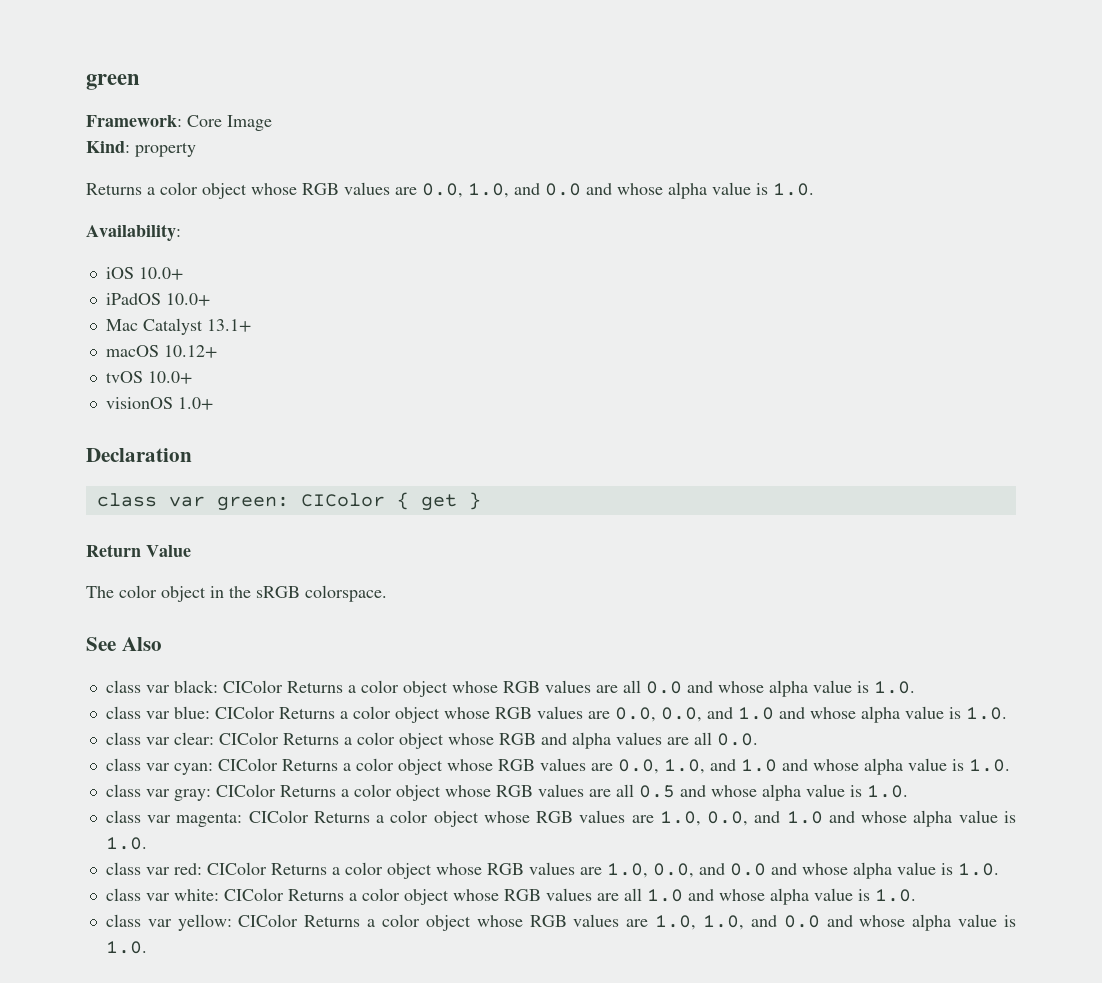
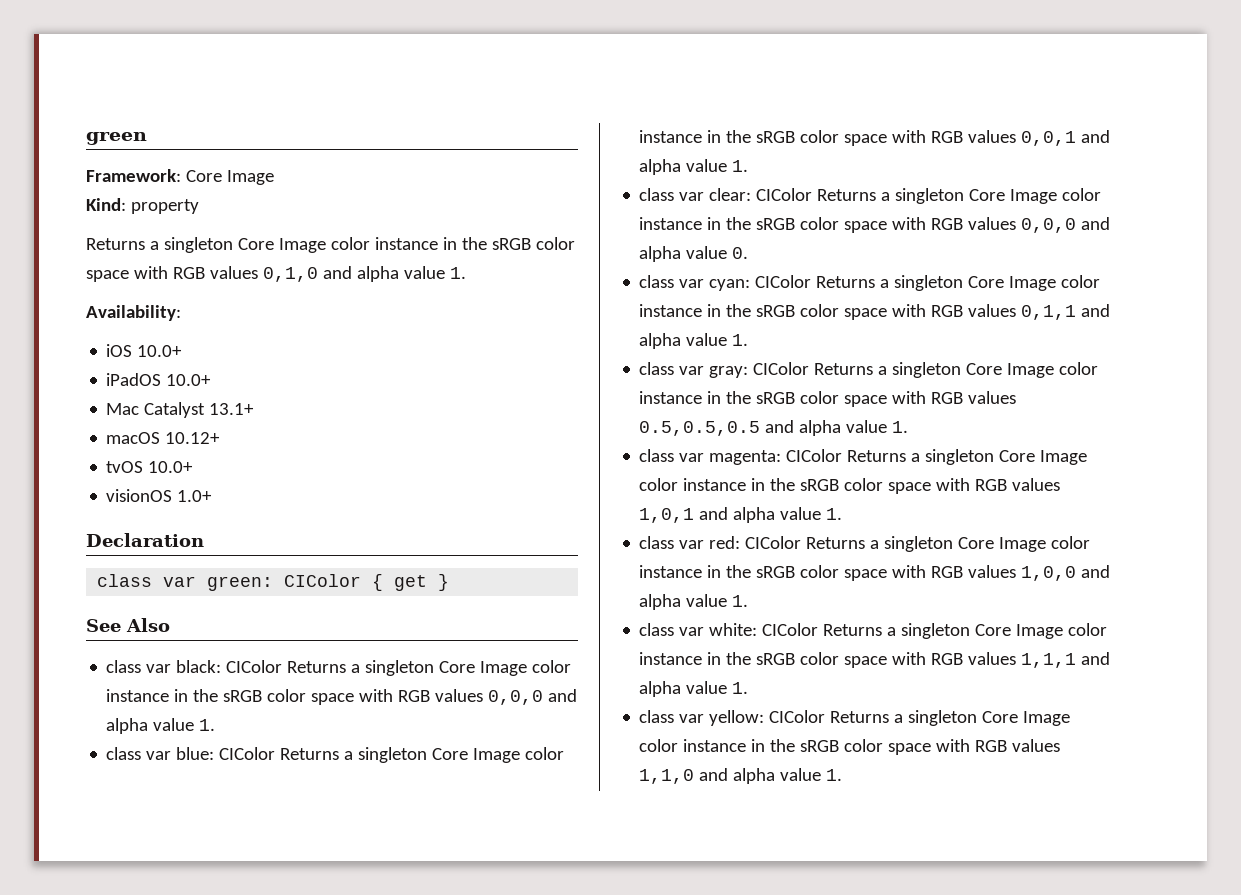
[160,182,814,199] color object whose RGB values are 0.0, 1.0, and 0.0 and whose alpha value is 1.0. -> [163,237,575,253] [86,266,466,282] singleton Core Image color instance in the sRGB color space with RGB values 0,1,0 and alpha value 1.
[86,544,191,557] [86,585,387,602] // Return Value // The color object in the sRGB colorspace. -> (450, 582) none
[360,680,915,697] color object whose RGB values are all 0.0 and whose alpha value is 1.0. -> [365,660,572,676] [106,689,578,705] [106,718,216,734] singleton Core Image color instance in the sRGB color space with RGB values 0,0,0 and alpha value 1.
[352,706,1007,723] color object whose RGB values are 0.0, 0.0, and 1.0 and whose alpha value is 1.0. -> [358,747,565,763] [639,130,1111,146] [639,159,749,175] singleton Core Image color instance in the sRGB color space with RGB values 0,0,1 and alpha value 1.
[356,732,758,749] color object whose RGB and alpha values are all 0.0. -> [895,188,1102,204] [639,217,1111,233] [639,246,749,262] singleton Core Image color instance in the sRGB color space with RGB values 0,0,0 and alpha value 0.
[355,758,1010,775] color object whose RGB values are 0.0, 1.0, and 1.0 and whose alpha value is 1.0. -> [894,275,1101,291] [639,304,1111,320] [639,333,749,349] singleton Core Image color instance in the sRGB color space with RGB values 0,1,1 and alpha value 1.
[353,784,908,801] color object whose RGB values are all 0.5 and whose alpha value is 1.0. -> [892,362,1099,378] [639,391,1017,407] [639,420,909,436] singleton Core Image color instance in the sRGB color space with RGB values 0.5,0.5,0.5 and alpha value 1.
[390,810,1016,827] [105,837,147,850] color object whose RGB values are 1.0, 0.0, and 1.0 and whose alpha value is 1.0. -> [925,449,1088,465] [639,478,1061,494] [639,507,843,523] singleton Core Image color instance in the sRGB color space with RGB values 1,0,1 and alpha value 1.
[344,862,999,879] color object whose RGB values are 1.0, 0.0, and 0.0 and whose alpha value is 1.0. -> [884,536,1091,552] [639,565,1111,581] [639,594,749,610] singleton Core Image color instance in the sRGB color space with RGB values 1,0,0 and alpha value 1.
[361,888,916,905] color object whose RGB values are all 1.0 and whose alpha value is 1.0. -> [901,623,1108,639] [639,652,1111,668] [639,681,749,697] singleton Core Image color instance in the sRGB color space with RGB values 1,1,1 and alpha value 1.
[381,914,1017,931] [105,941,147,954] color object whose RGB values are 1.0, 1.0, and 0.0 and whose alpha value is 1.0. -> [908,710,1071,726] [639,739,1061,755] [639,768,843,784] singleton Core Image color instance in the sRGB color space with RGB values 1,1,0 and alpha value 1.

